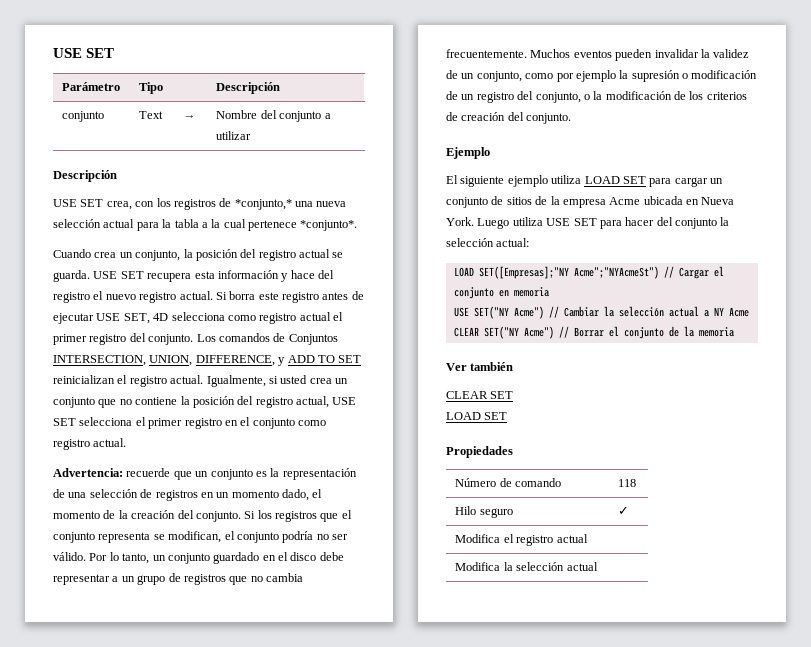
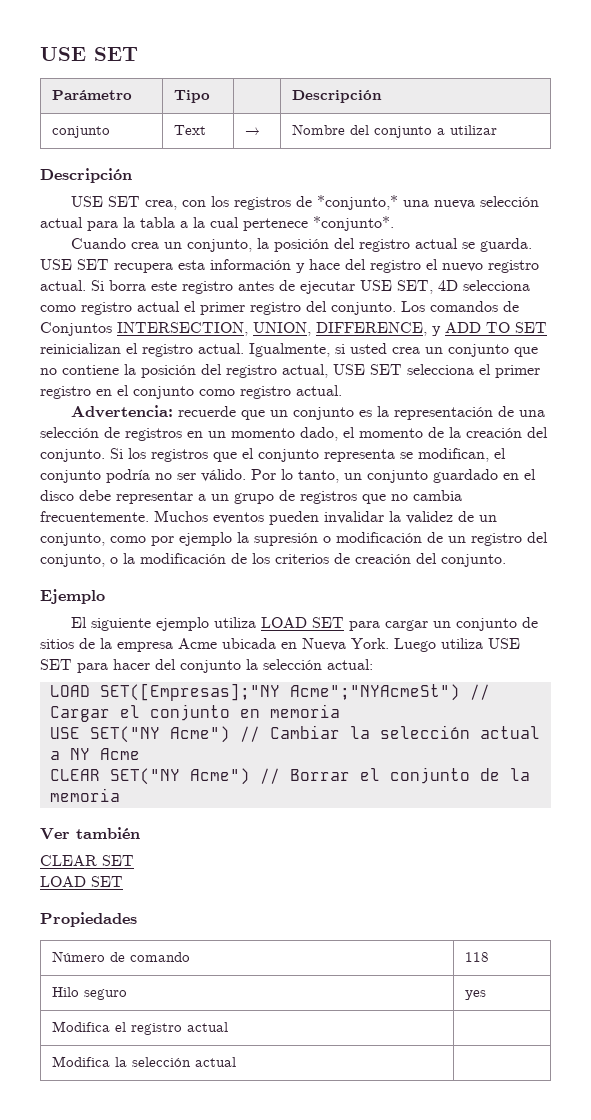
[618,506,630,515] ✓ -> [464,990,486,1000] yes

